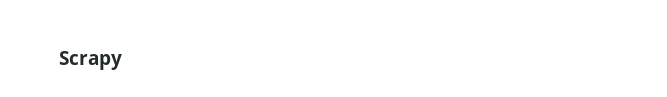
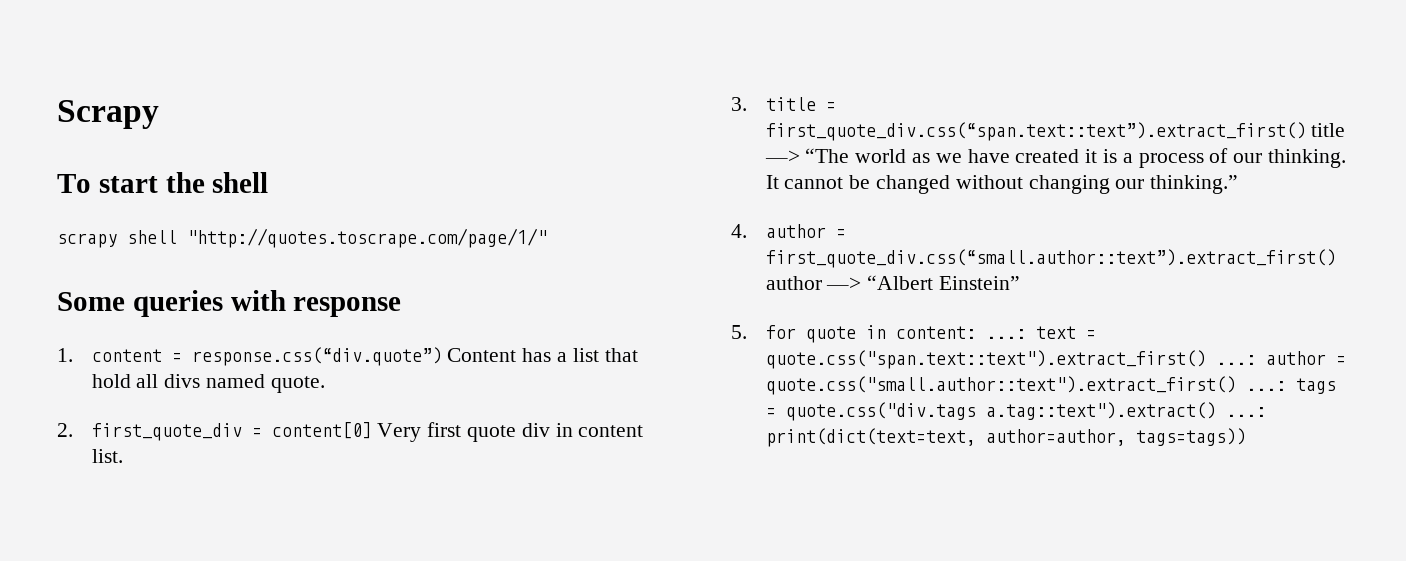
(122, 60) none -> [57,172,269,193] [57,228,547,248] [57,290,402,317] [57,347,638,366] [91,374,325,393] [57,422,644,442] [91,449,123,463] [731,97,836,111] [765,122,1346,141] [764,148,1347,168] [765,175,1239,194] [731,224,846,238] [765,249,1336,268] [765,275,1021,290] [731,325,1096,343] [765,350,1346,369] [765,376,1336,395] [765,402,1266,421] [765,428,1246,447] // To start the shell // scrapy shell "http://quotes.toscrape.com/page/1/" // Some queries with response // 1. content = response.css(“div.quote”) Content has a list that hold all divs named quote. // 2. first_quote_div = content[0] Very first quote div in content list. // 3. title = first_quote_div.css(“span.text::text”).extract_first() title —> “The world as we have created it is a process of our thinking. It cannot be changed without changing our thinking.” // 4. author = first_quote_div.css(“small.author::text”).extract_first() author —> “Albert Einstein” // 5. for quote in content: ...: text = quote.css("span.text::text").extract_first() ...: author = quote.css("small.author::text").extract_first() ...: tags = quote.css("div.tags a.tag::text").extract() ...: print(dict(text=text, author=author, tags=tags))

